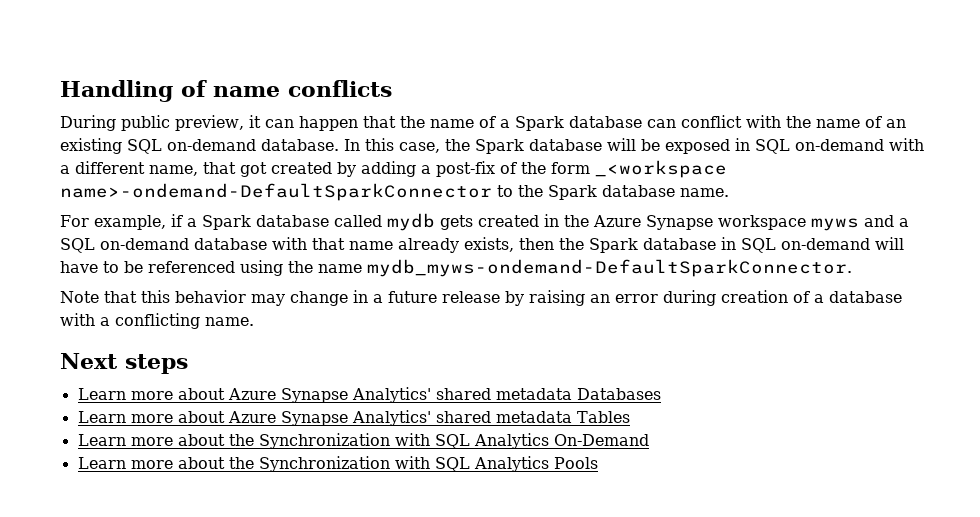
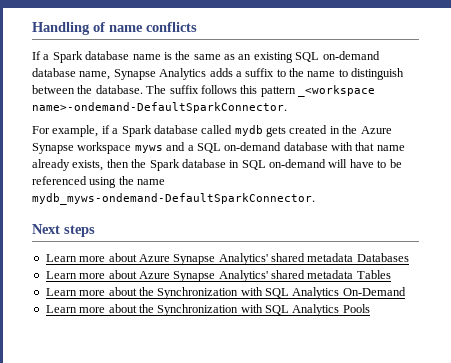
[60,115,906,131] [60,138,924,154] [60,160,727,178] [60,183,729,201] During public preview, it can happen that the name of a Spark database can conflict with the name of an existing SQL on-demand database. In this case, the Spark database will be exposed in SQL on-demand with a different name, that got created by adding a post-fix of the form _<workspace name>-ondemand-DefaultSparkConnector to the Spark database name. -> [32,51,380,63] [32,68,405,80] [32,85,375,97] [32,102,287,113] If a Spark database name is the same as an existing SQL on-demand database name, Synapse Analytics adds a suffix to the name to distinguish between the database. The suffix follows this pattern _<workspace name>-ondemand-DefaultSparkConnector.
[60,290,902,306] [60,313,254,329] // Note that this behavior may change in a future release by raising an error during creation of a database with a conflicting name. -> (315, 199) none

